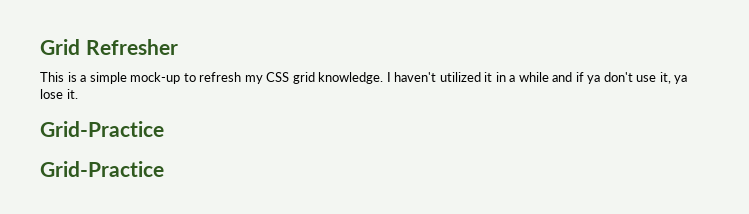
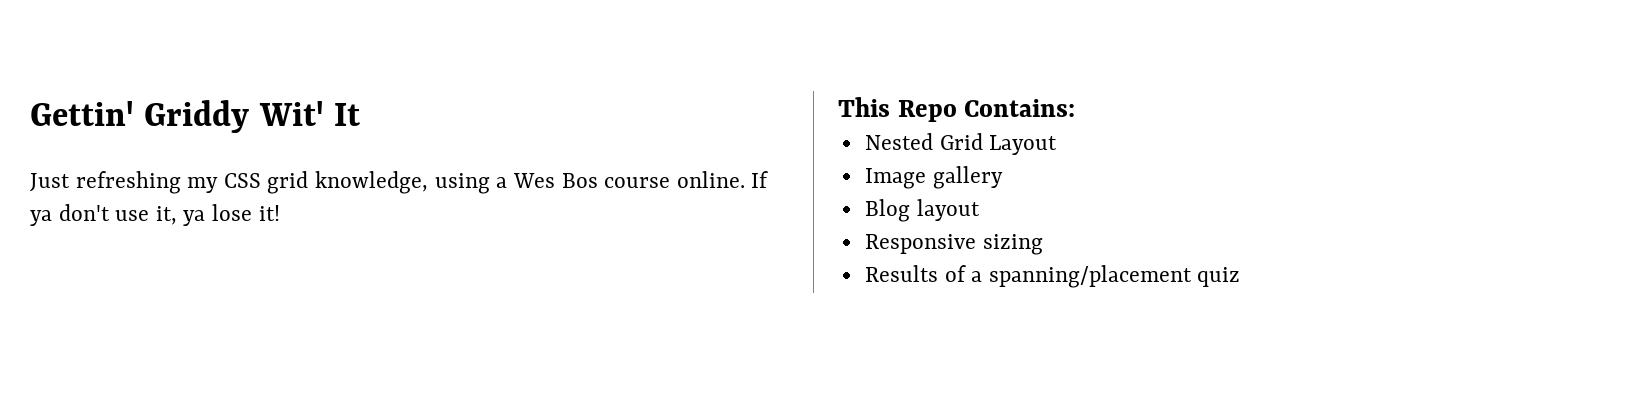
[40,39,178,55] [40,72,584,84] Grid Refresher // This is a simple mock-up to refresh my CSS grid knowledge. I haven't utilized it in a while and if -> [30,100,360,133] [30,171,769,194] Gettin' Griddy Wit' It // Just refreshing my CSS grid knowledge, using a Wes Bos course online. If
[66,89,78,99] [40,121,164,137] [40,161,164,177] it. // Grid-Practice // Grid-Practice -> [258,205,280,221] [838,97,1076,122] [864,133,1058,155] [864,166,1003,189] [864,199,980,222] [864,234,1043,255] [864,265,1241,288] it! // This Repo Contains: // Nested Grid Layout // Image gallery // Blog layout // Responsive sizing // Results of a spanning/placement quiz

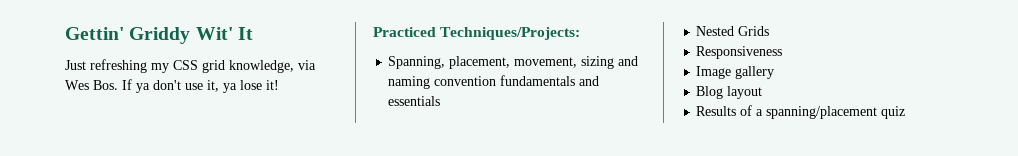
[434,171,745,194] using a Wes Bos course online. -> [298,60,316,70] [65,80,118,90] via Wes Bos.
[838,97,1076,122] This Repo Contains: -> [373,27,581,40] [388,56,639,69] [388,75,600,89] [388,96,441,106] Practiced Techniques/Projects: // Spanning, placement, movement, sizing and naming convention fundamentals and essentials
[939,133,1058,155] Grid Layout -> [738,26,770,36] [696,46,783,59] Grids // Responsiveness
[864,234,1043,255] // Responsive sizing -> (763, 92) none

